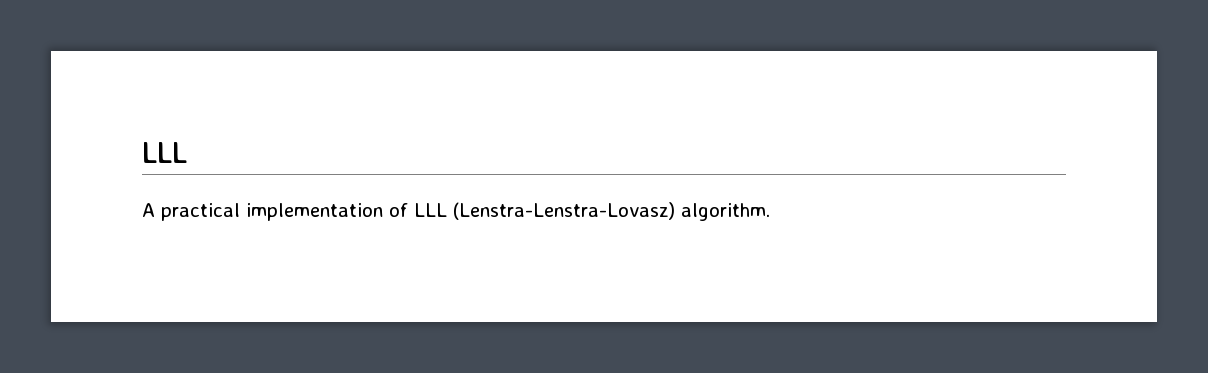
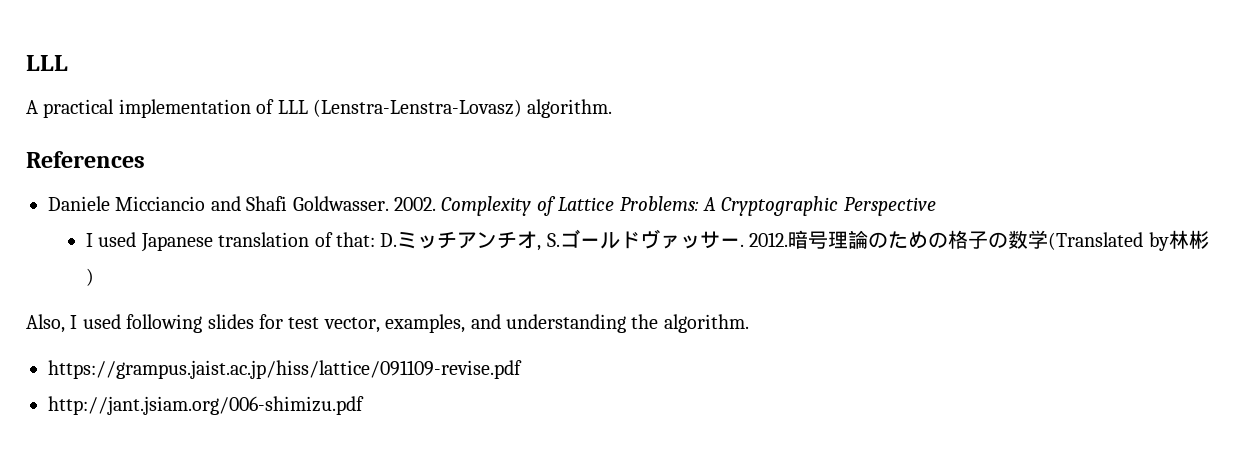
(770, 212) none -> [26,151,145,168] [48,196,936,216] [85,229,1209,252] [85,268,94,286] [26,314,749,333] [48,360,522,379] [48,396,364,415] // References // Daniele Micciancio and Shafi Goldwasser. 2002. Complexity of Lattice Problems: A Cryptographic Perspective // I used Japanese translation of that: D.ミッチアンチオ, S.ゴールドヴァッサー. 2012.暗号理論のための格子の数学(Translated by林彬) // Also, I used following slides for test vector, examples, and understanding the algorithm. // https://grampus.jaist.ac.jp/hiss/lattice/091109-revise.pdf // http://jant.jsiam.org/006-shimizu.pdf

